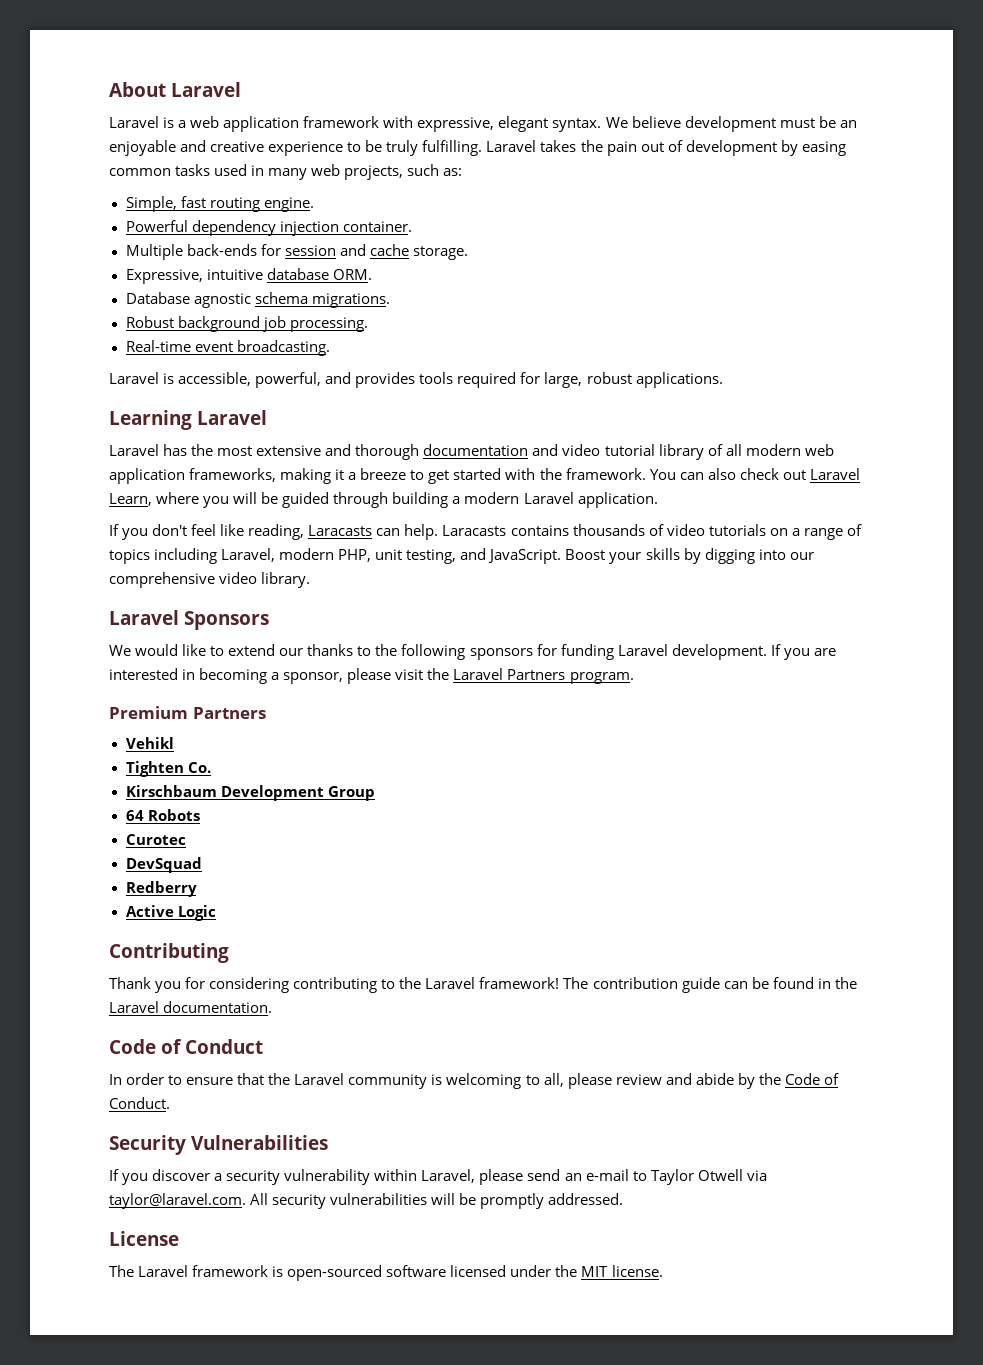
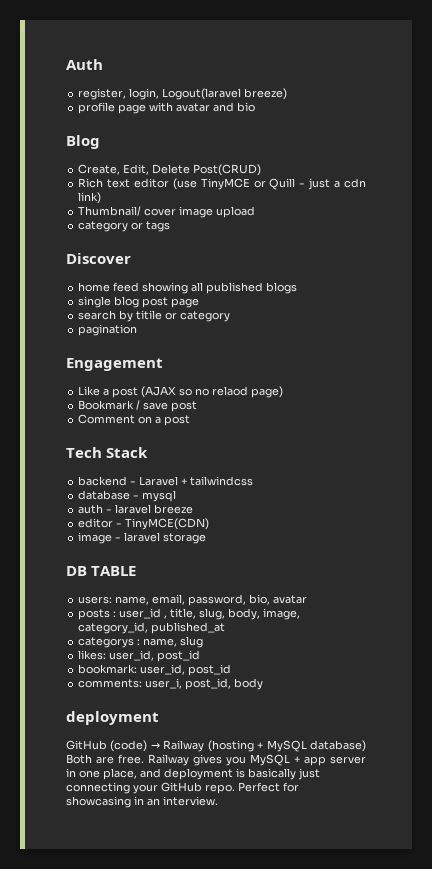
[109,82,242,97] [109,116,857,132] [109,140,846,156] [109,164,463,180] [125,196,314,212] [125,220,412,236] [125,244,468,260] [125,268,372,284] [125,292,390,308] [125,316,368,332] [125,340,330,356] [109,372,723,388] [109,410,268,430] [109,444,834,460] [109,468,860,484] [109,492,658,508] [109,524,862,540] [109,548,814,564] [109,572,311,588] [109,610,270,630] [109,644,836,660] [109,668,634,684] [109,706,266,719] [125,737,174,749] [125,761,211,777] [125,785,375,801] [125,809,200,821] [125,834,186,845] [125,857,202,873] [125,881,197,897] [125,905,216,921] [109,943,229,963] [109,977,857,993] [109,1001,273,1013] [109,1039,264,1054] [109,1073,839,1089] [109,1097,170,1109] [109,1135,329,1155] [109,1169,767,1185] [109,1193,624,1209] [109,1231,179,1246] [109,1265,663,1281] About Laravel // Laravel is a web application framework with expressive, elegant syntax. We believe development must be an enjoyable and creative experience to be truly fulfilling. Laravel takes the pain out of development by easing common tasks used in many web projects, such as: // Simple, fast routing engine. // Powerful dependency injection container. // Multiple back-ends for session and cache storage. // Expressive, intuitive database ORM. // Database agnostic schema migrations. // Robust background job processing. // Real-time event broadcasting. // Laravel is accessible, powerful, and provides tools required for large, robust applications. // Learning Laravel // Laravel has the most extensive and thorough documentation and video tutorial library of all modern web application frameworks, making it a breeze to get started with the framework. You can also check out Laravel Learn, where you will be guided through building a modern Laravel application. // If you don't feel like reading, Laracasts can help. Laracasts contains thousands of video tutorials on a range of topics including Laravel, modern PHP, unit testing, and JavaScript. Boost your skills by digging into our comprehensive video library. // Laravel Sponsors // We would like to extend our thanks to the following sponsors for funding Laravel development. If you are interested in becoming a sponsor, please visit the Laravel Partners program. // Premium Partners // Vehikl // Tighten Co. // Kirschbaum Development Group // 64 Robots // Curotec // DevSquad // Redberry // Active Logic // Contributing // Thank you for considering contributing to the Laravel framework! The contribution guide can be found in the Laravel documentation. // Code of Conduct // In order to ensure that the Laravel community is welcoming to all, please review and abide by the Code of Conduct. // Security Vulnerabilities // If you discover a security vulnerability within Laravel, please send an e-mail to Taylor Otwell via taylor@laravel.com. All security vulnerabilities will be promptly addressed. // License // The Laravel framework is open-sourced software licensed under the MIT license. -> [66,59,103,70] [78,88,288,100] [78,102,256,114] [66,135,100,149] [78,164,262,176] [78,178,366,190] [78,192,102,204] [78,206,256,218] [78,221,171,232] [66,253,131,264] [78,282,298,294] [78,296,200,308] [78,310,231,322] [78,324,138,336] [66,358,163,371] [78,386,284,398] [78,400,198,412] [78,414,191,426] [66,447,149,458] [78,476,254,486] [78,490,177,502] [78,504,194,514] [78,518,210,530] [78,532,207,544] [66,566,137,576] [78,594,308,606] [78,608,301,620] [78,622,226,634] [78,636,204,648] [78,650,201,662] [78,664,232,676] [78,678,264,690] [66,711,159,725] [66,740,366,752] [66,754,366,766] [66,768,320,780] [66,782,299,794] [66,796,218,808] Auth // register, login, Logout(laravel breeze) // profile page with avatar and bio // Blog // Create, Edit, Delete Post(CRUD) // Rich text editor (use TinyMCE or Quill - just a cdn link) // Thumbnail/ cover image upload // category or tags // Discover // home feed showing all published blogs // single blog post page // search by titile or category // pagination // Engagement // Like a post (AJAX so no relaod page) // Bookmark / save post // Comment on a post // Tech Stack // backend - Laravel + tailwindcss // database - mysql // auth - laravel breeze // editor - TinyMCE(CDN) // image - laravel storage // DB TABLE // users: name, email, password, bio, avatar // posts : user_id , title, slug, body, image, category_id, published_at // categorys : name, slug // likes: user_id, post_id // bookmark: user_id, post_id // comments: user_i, post_id, body // deployment // GitHub (code) → Railway (hosting + MySQL database) Both are free. Railway gives you MySQL + app server in one place, and deployment is basically just connecting your GitHub repo. Perfect for showcasing in an interview.

